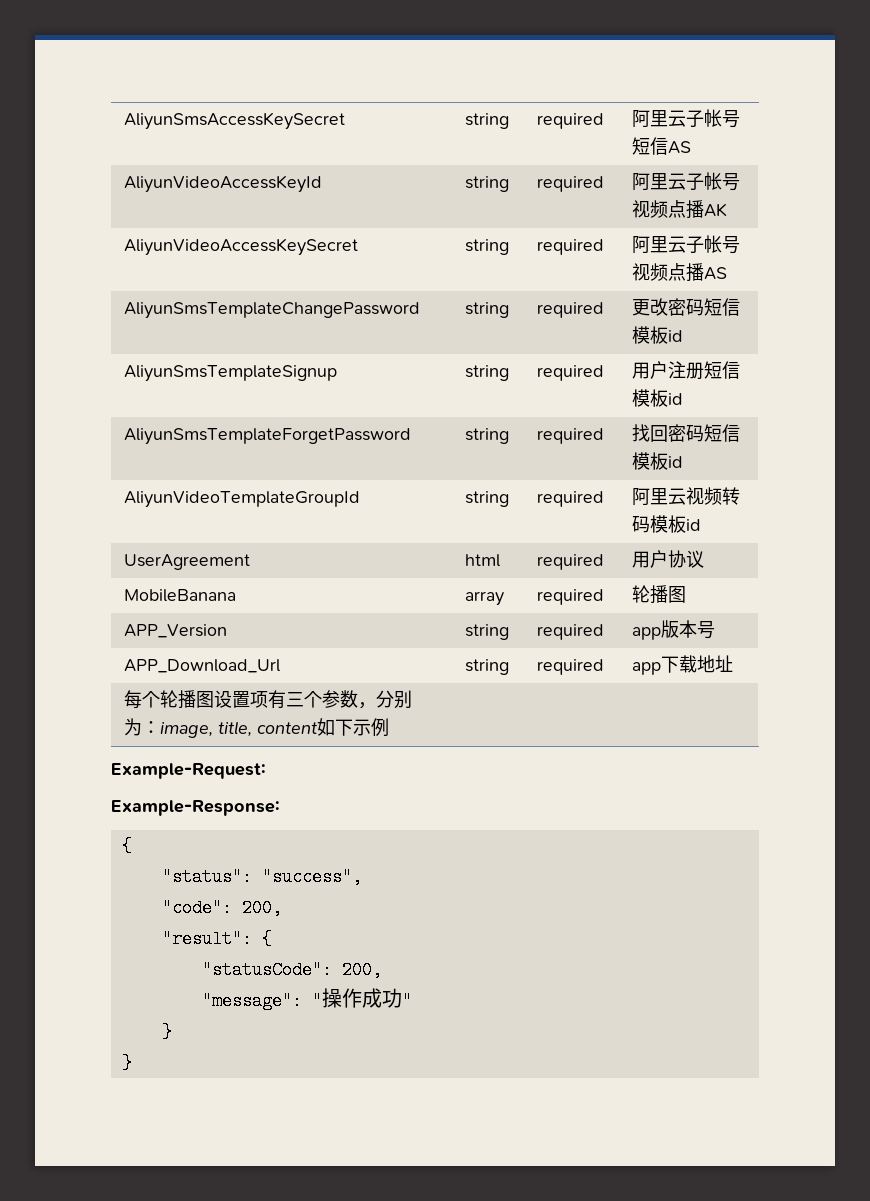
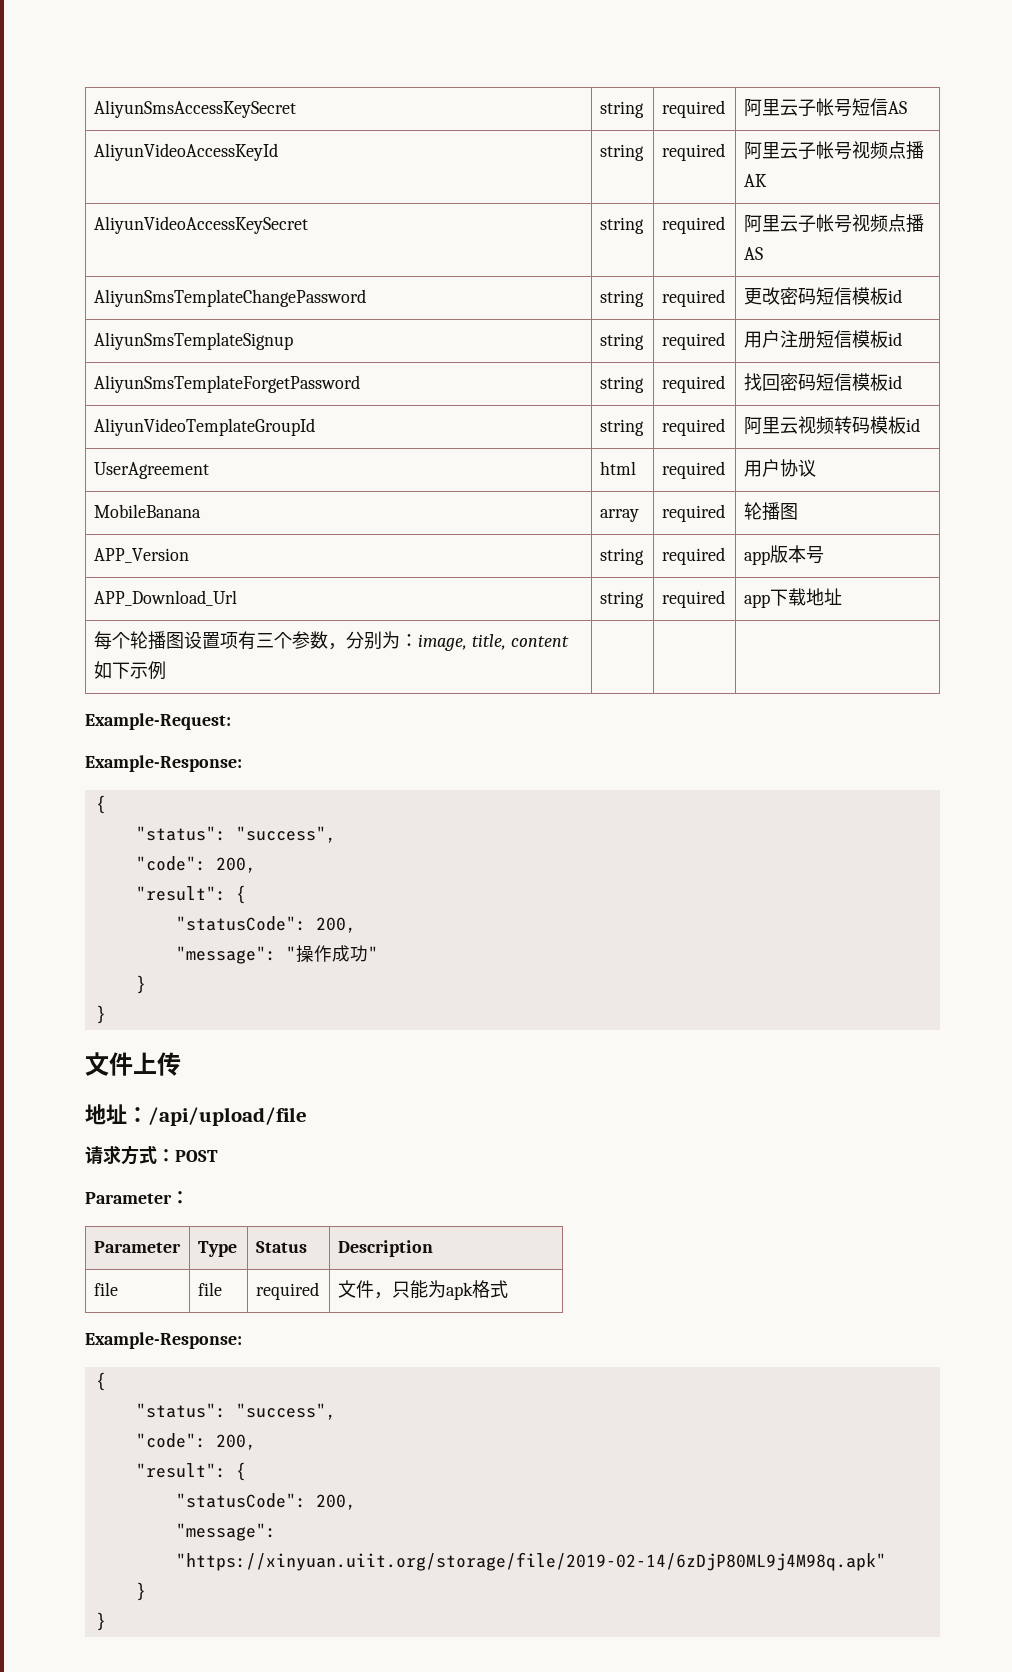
(132, 1063) none -> [85,1052,181,1076] [85,1104,307,1126] [85,1145,218,1165] [85,1191,189,1204] [93,1241,181,1253] [197,1241,237,1257] [255,1241,307,1253] [337,1240,433,1257] [93,1282,118,1296] [197,1282,222,1296] [255,1282,319,1300] [337,1280,508,1300] [85,1332,242,1349] [95,1372,106,1391] [135,1403,336,1420] [135,1433,256,1450] [135,1462,246,1481] [175,1493,356,1510] [175,1523,276,1541] [175,1552,886,1571] [135,1582,146,1601] [95,1612,106,1631] // 文件上传 // 地址：/api/upload/file // 请求方式：POST // Parameter： // Parameter | Type | Status | Description // file | file | required | 文件，只能为apk格式 // Example-Response: // { // "status": "success", // "code": 200, // "result": { // "statusCode": 200, // "message": "https://xinyuan.uiit.org/storage/file/2019-02-14/6zDjP80ML9j4M98q.apk" // } // }

